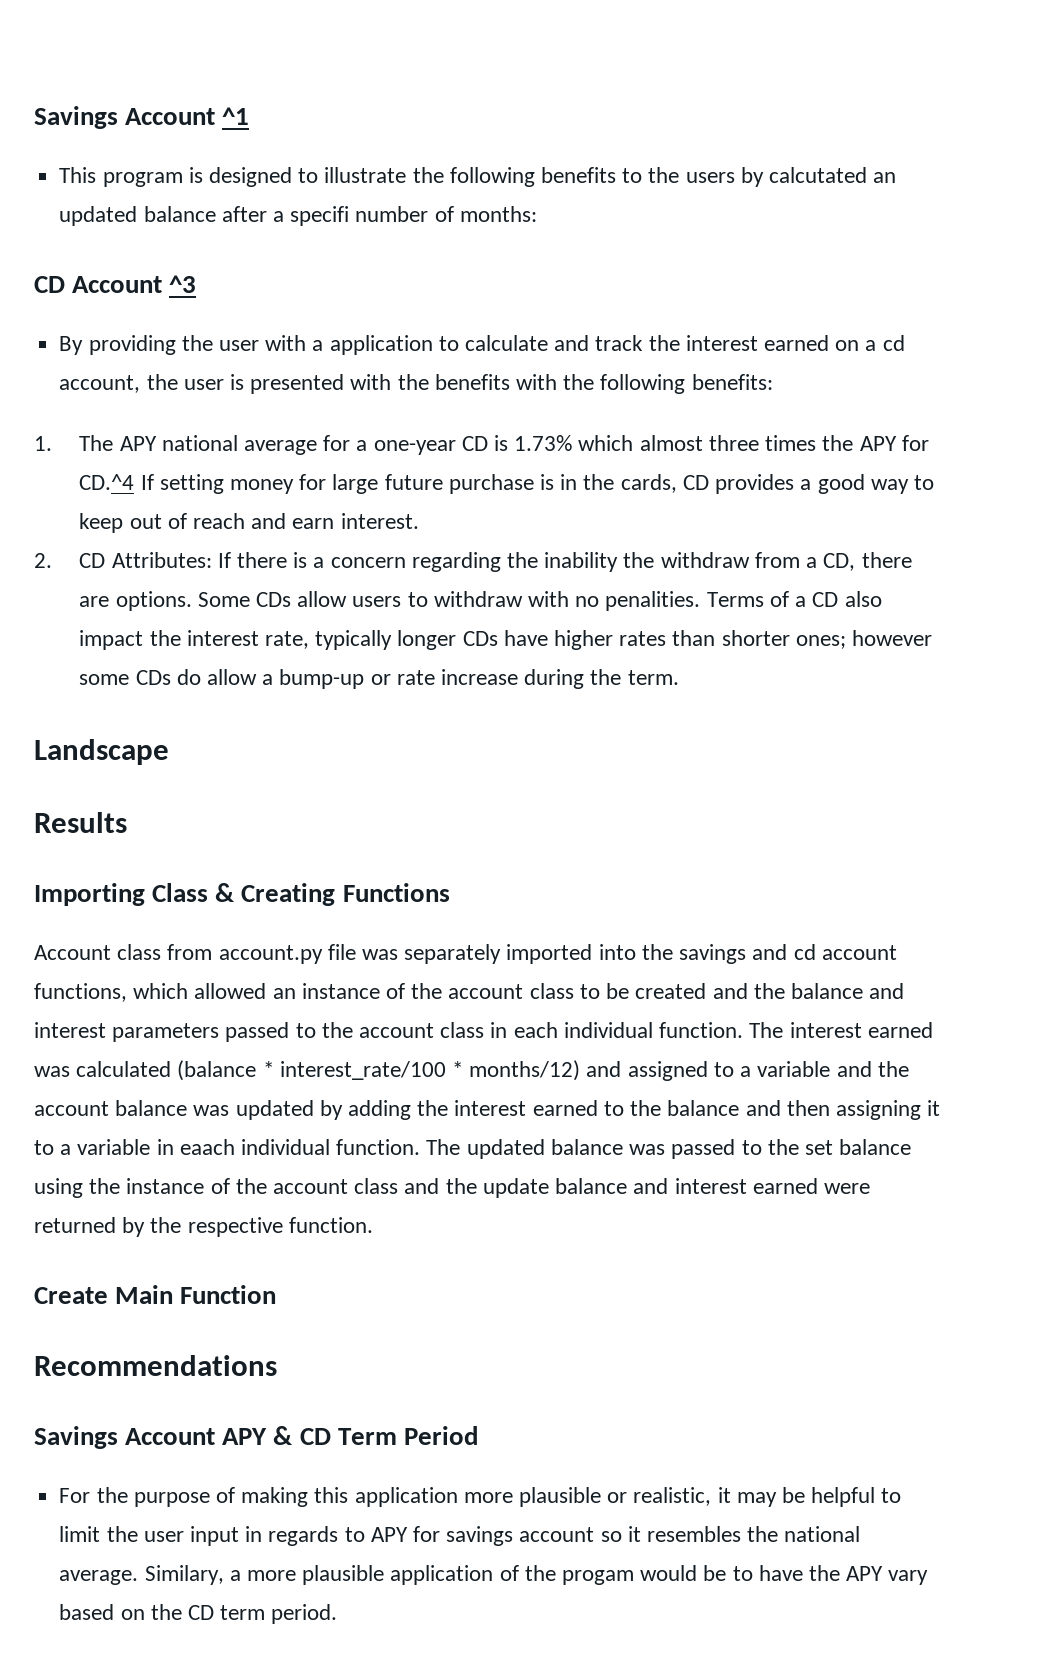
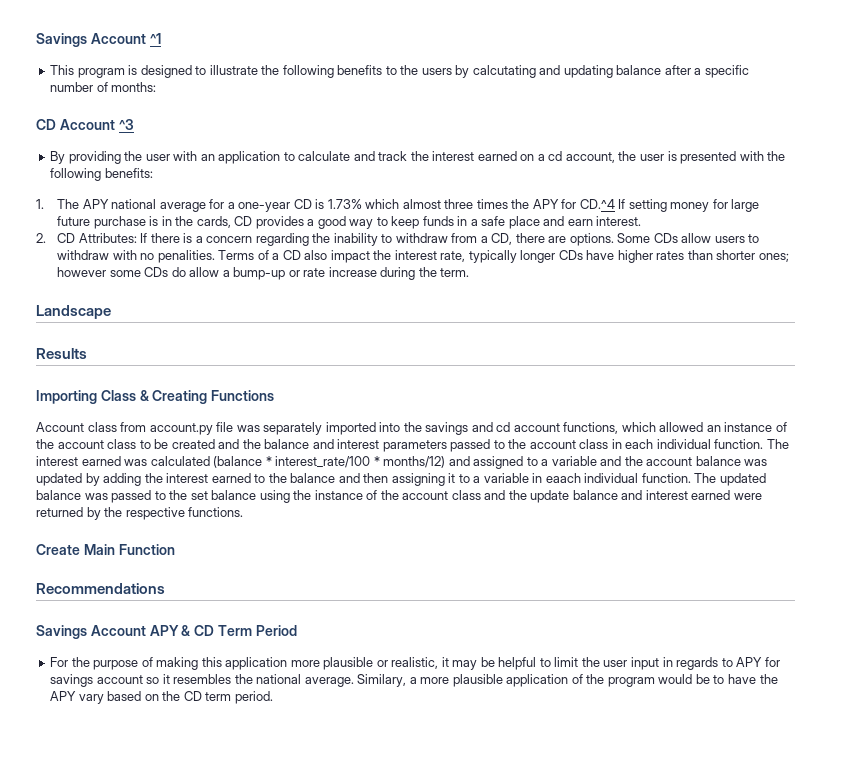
[769,167,897,183] [59,206,138,226] calcutated an updated -> [472,65,613,78] calcutating and updating
[290,206,350,226] specifi -> [704,65,749,78] specific
[312,340,324,351] a -> [200,154,215,161] an
[434,374,595,390] benefits with the -> (786, 156) none
[129,513,245,529] out of reach -> [422,216,540,229] funds in a safe place
[623,552,655,568] the -> [381,234,393,243] to
[288,1217,373,1233] function. -> [188,507,244,517] functions.
[561,1570,634,1585] progam -> [607,677,655,687] program

